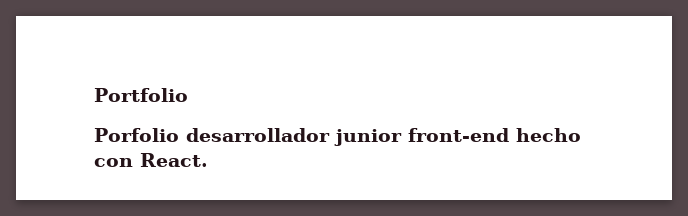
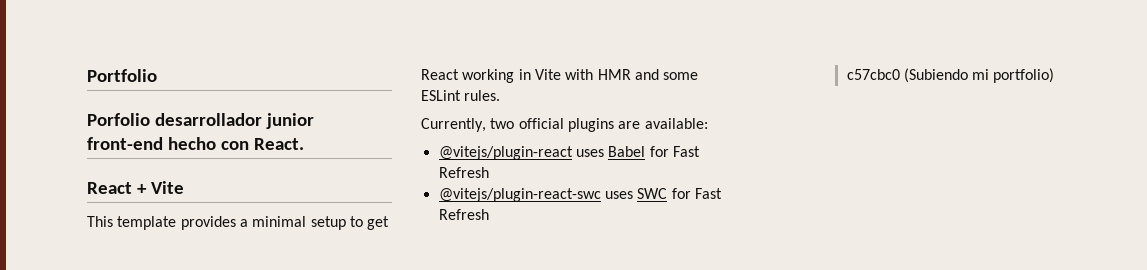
(208, 160) none -> [87,181,184,194] [87,216,390,230] [421,69,699,83] [421,90,501,101] [421,118,708,132] [438,146,700,160] [438,167,489,178] [438,188,722,202] [438,209,489,220] [846,68,1055,83] // React + Vite // This template provides a minimal setup to get React working in Vite with HMR and some ESLint rules. // Currently, two official plugins are available: // @vitejs/plugin-react uses Babel for Fast Refresh // @vitejs/plugin-react-swc uses SWC for Fast Refresh // c57cbc0 (Subiendo mi portfolio)

